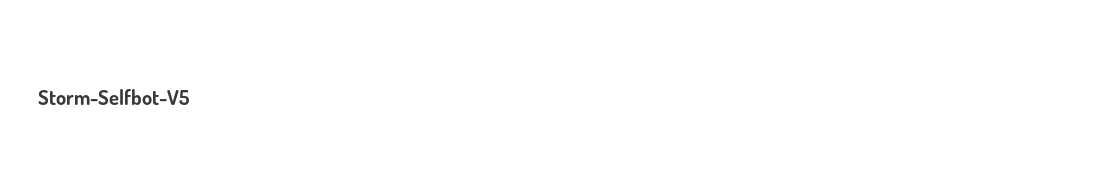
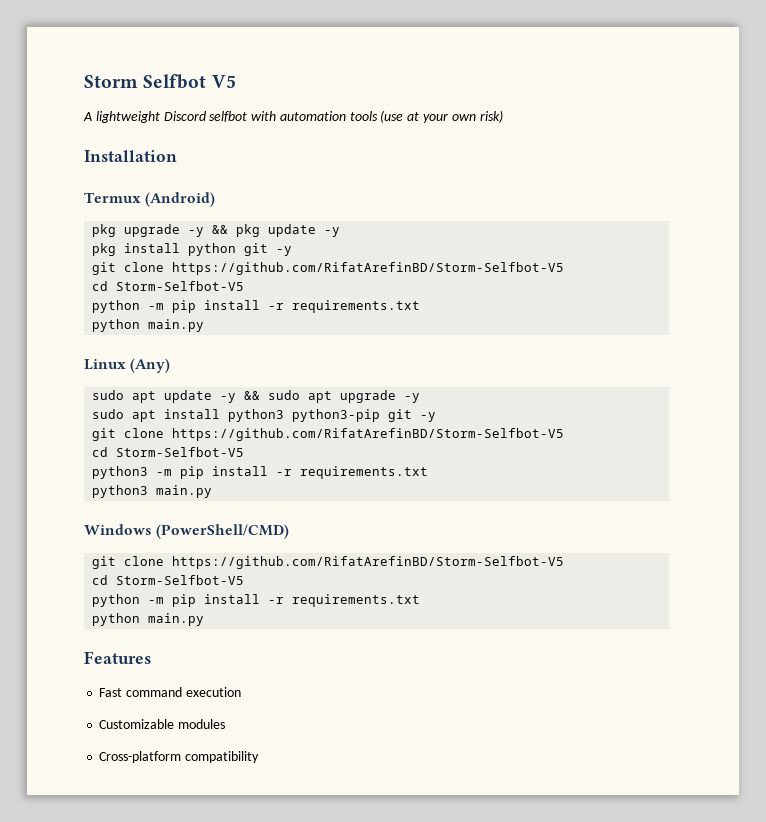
[38,89,189,105] Storm-Selfbot-V5 -> [84,74,236,89] [83,110,503,123] [84,150,177,162] [84,192,216,207] [92,224,341,237] [92,243,293,256] [92,262,565,275] [92,281,245,291] [92,300,421,313] [92,319,205,332] [84,358,171,373] [92,390,421,403] [92,409,437,422] [92,428,565,441] [92,447,245,457] [92,466,429,479] [92,485,213,498] [84,524,290,539] [92,556,565,569] [92,575,245,585] [92,594,421,607] [92,613,205,626] [84,651,151,664] [99,687,241,697] [99,719,226,729] [99,751,260,763] Storm Selfbot V5 // A lightweight Discord selfbot with automation tools (use at your own risk) // Installation // Termux (Android) // pkg upgrade -y && pkg update -y // pkg install python git -y // git clone https://github.com/RifatArefinBD/Storm-Selfbot-V5 // cd Storm-Selfbot-V5 // python -m pip install -r requirements.txt // python main.py // Linux (Any) // sudo apt update -y && sudo apt upgrade -y // sudo apt install python3 python3-pip git -y // git clone https://github.com/RifatArefinBD/Storm-Selfbot-V5 // cd Storm-Selfbot-V5 // python3 -m pip install -r requirements.txt // python3 main.py // Windows (PowerShell/CMD) // git clone https://github.com/RifatArefinBD/Storm-Selfbot-V5 // cd Storm-Selfbot-V5 // python -m pip install -r requirements.txt // python main.py // Features // Fast command execution // Customizable modules // Cross-platform compatibility

